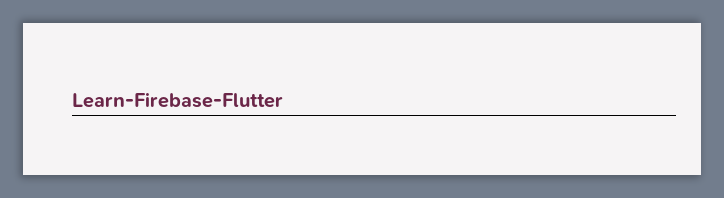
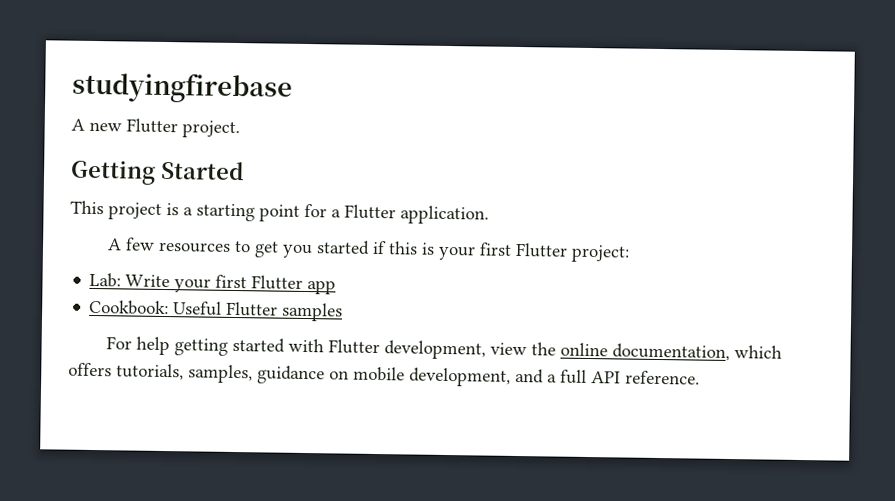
[72,92,283,108] Learn-Firebase-Flutter -> [72,71,293,104] [71,118,240,139] [70,159,244,185] [70,200,489,225] [106,237,630,263] [89,272,337,295] [89,299,344,322] [105,336,782,361] [68,362,700,387] studyingfirebase // A new Flutter project. // Getting Started // This project is a starting point for a Flutter application. // A few resources to get you started if this is your first Flutter project: // Lab: Write your first Flutter app // Cookbook: Useful Flutter samples // For help getting started with Flutter development, view the online documentation, which offers tutorials, samples, guidance on mobile development, and a full API reference.

